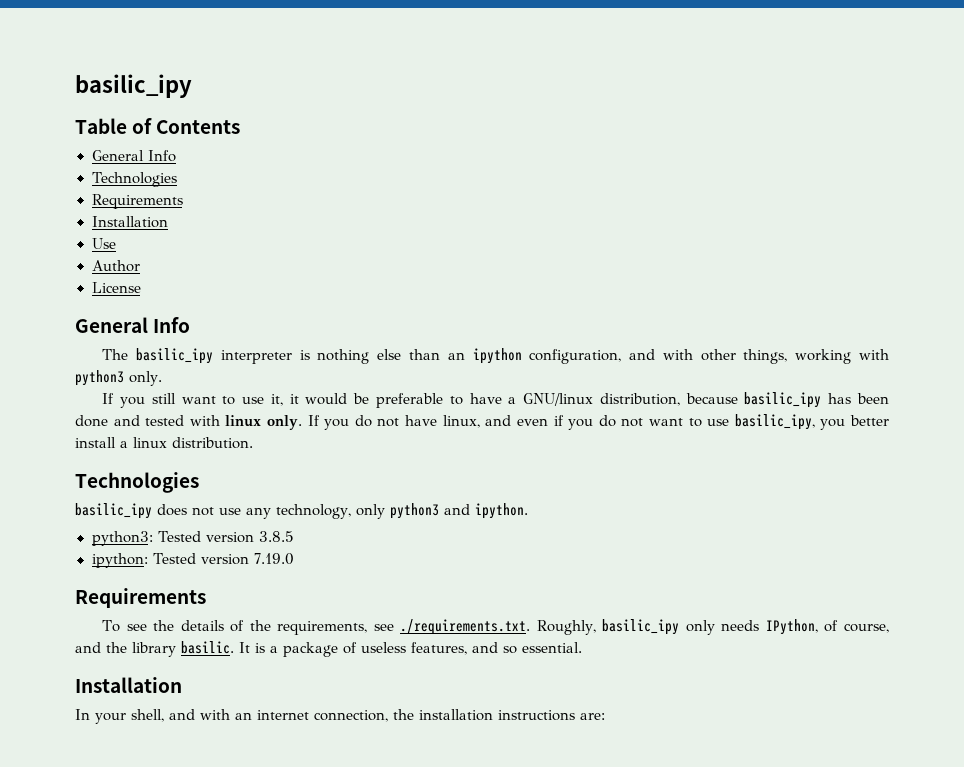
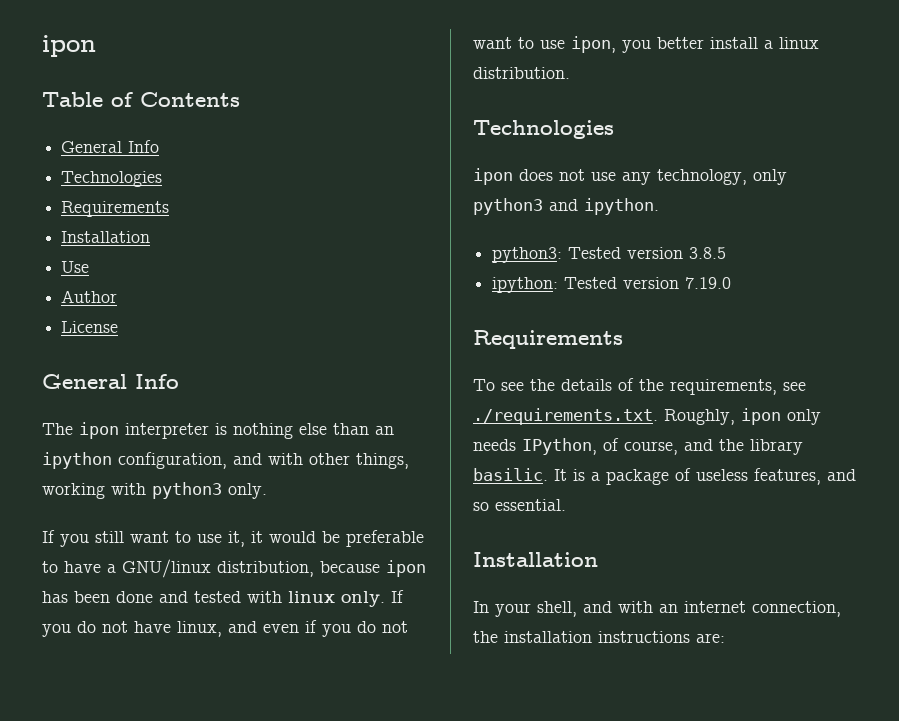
[75,74,192,98] basilic_ipy -> [42,35,96,57] ipon
[135,348,213,364] basilic_ipy -> [79,422,119,439] ipon
[744,392,822,408] basilic_ipy -> [386,560,426,577] ipon
[734,414,815,430] basilic_ipy, -> [571,36,616,53] ipon,
[75,503,152,519] basilic_ipy -> [473,168,513,185] ipon
[602,619,680,635] basilic_ipy -> [741,408,781,425] ipon

